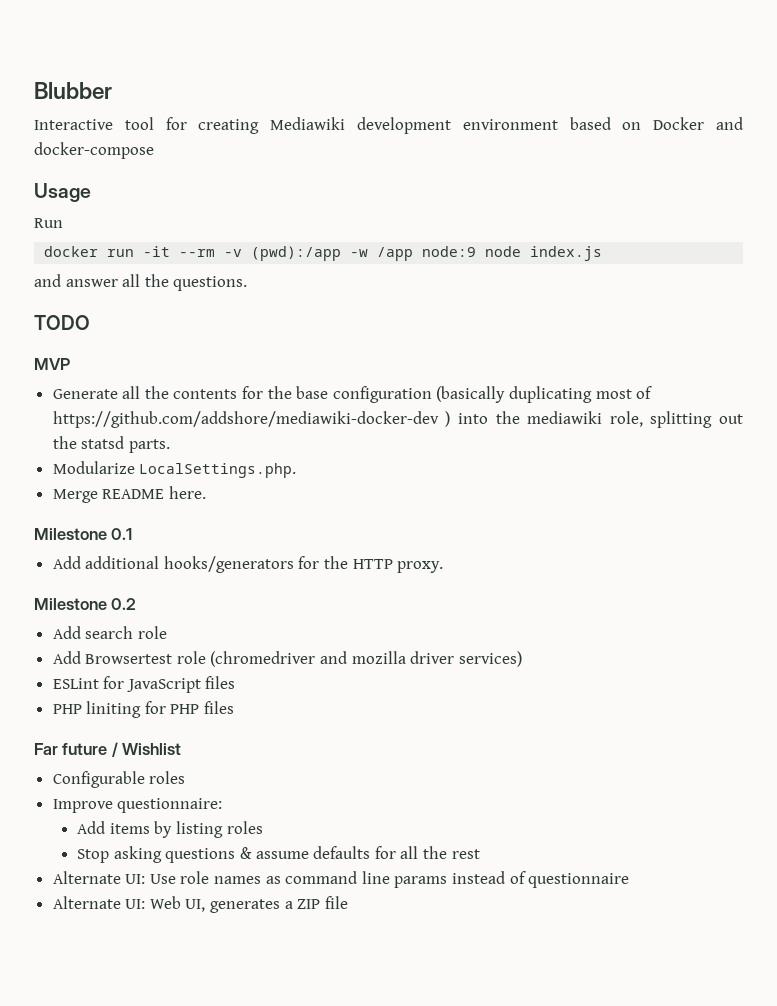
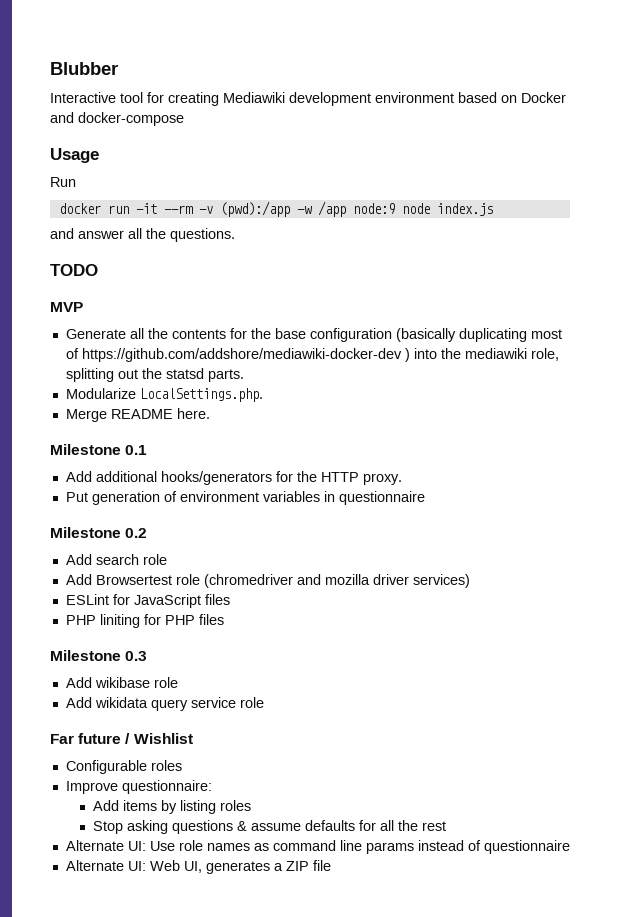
(444, 567) none -> [65,491,425,505] // Put generation of environment variables in questionnaire
(235, 707) none -> [50,650,148,661] [65,677,178,688] [65,697,264,711] // Milestone 0.3 // Add wikibase role // Add wikidata query service role

